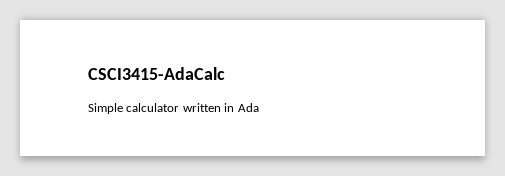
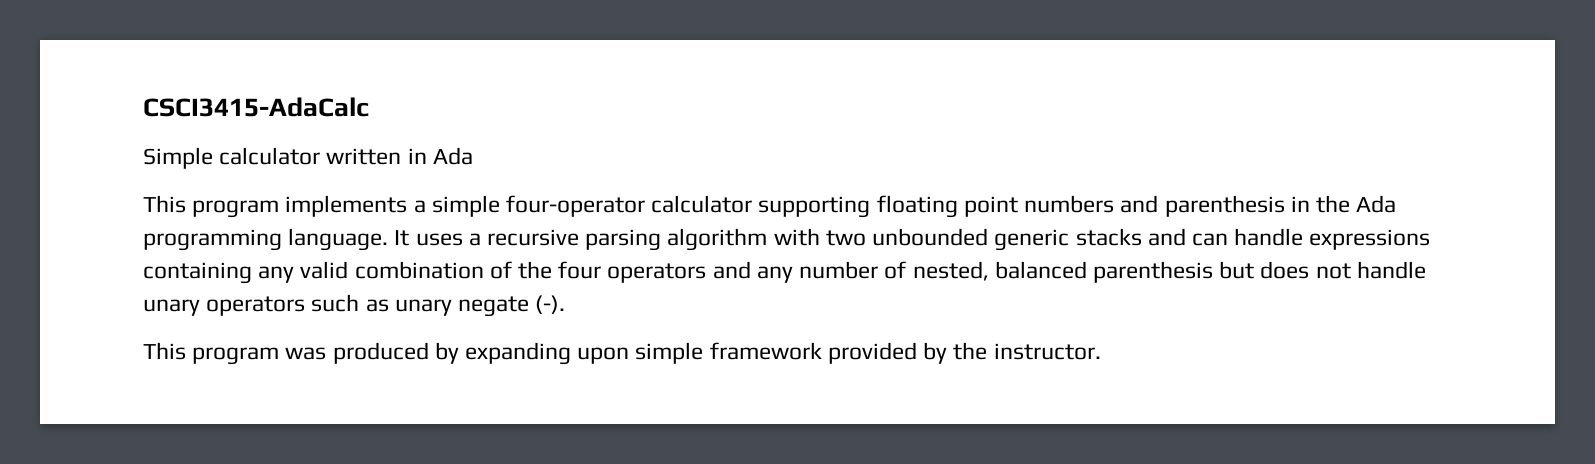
(259, 107) none -> [143,195,1397,218] [143,228,1431,251] [143,261,1426,284] [143,294,566,317] [143,342,1101,365] // This program implements a simple four-operator calculator supporting floating point numbers and parenthesis in the Ada programming language. It uses a recursive parsing algorithm with two unbounded generic stacks and can handle expressions containing any valid combination of the four operators and any number of nested, balanced parenthesis but does not handle unary operators such as unary negate (-). // This program was produced by expanding upon simple framework provided by the instructor.

